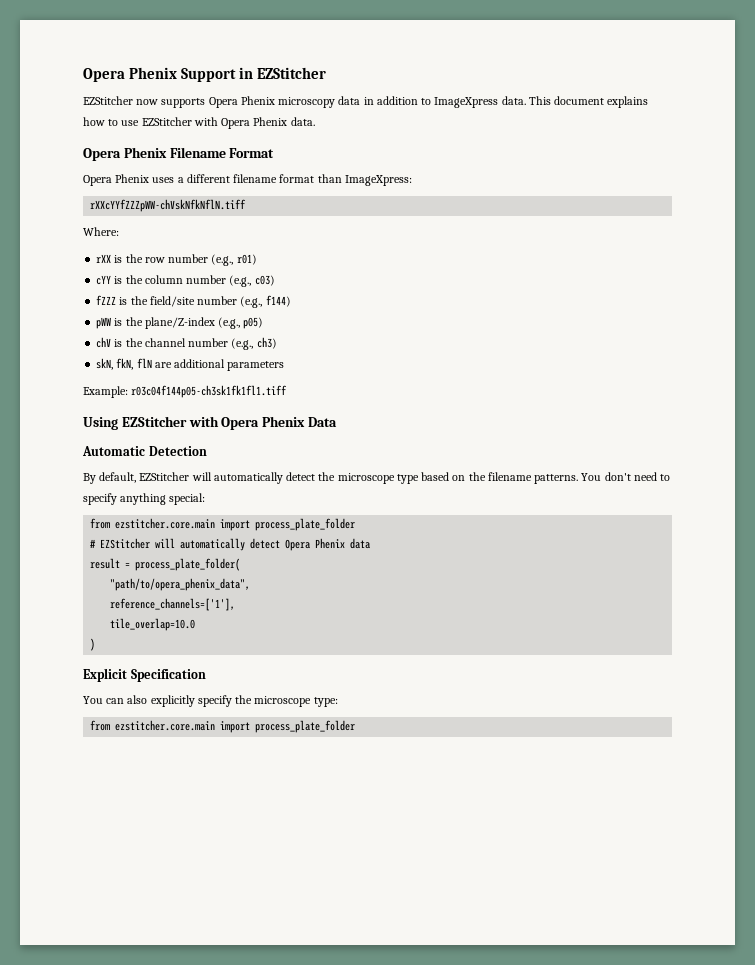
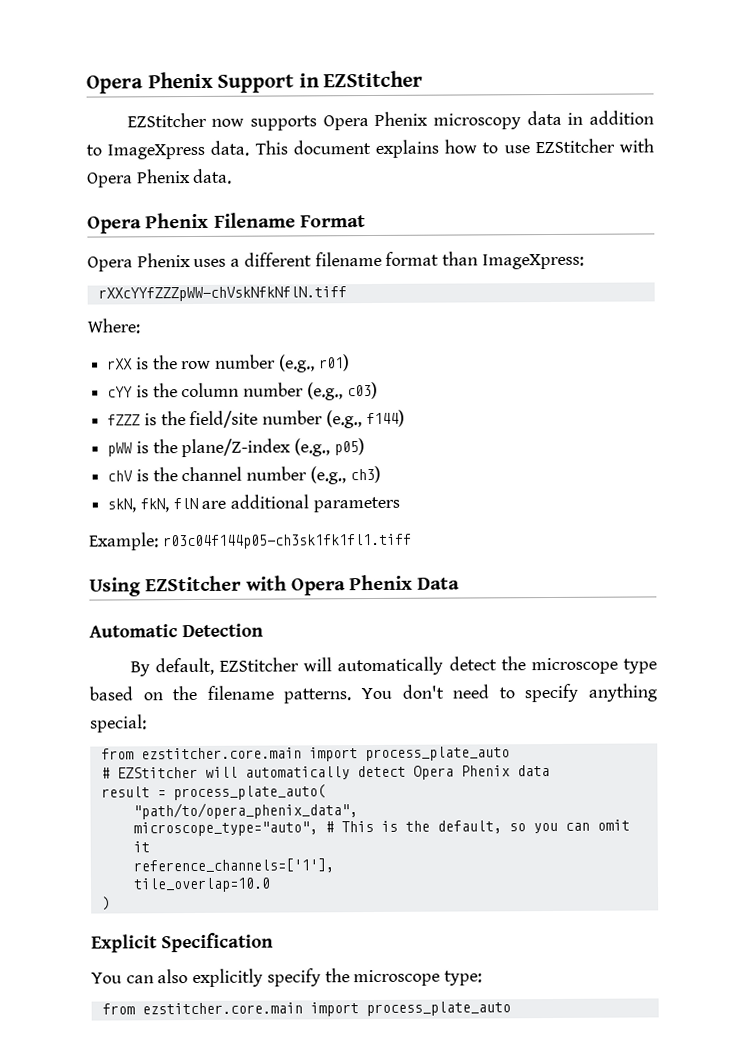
[255,518,356,531] process_plate_folder -> [364,746,510,762] process_plate_auto
[135,558,241,571] process_plate_folder( -> [172,784,326,801] process_plate_auto(
(251, 584) none -> [132,819,630,837] [132,841,150,853] // microscope_type="auto", # This is the default, so you can omit it
[255,720,356,733] process_plate_folder -> [365,1001,511,1017] process_plate_auto

